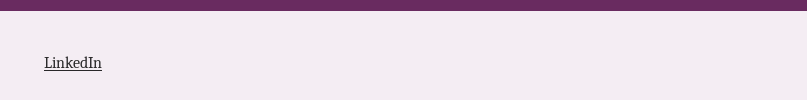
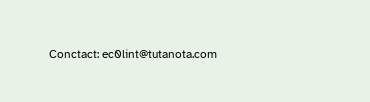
[44,56,102,68] LinkedIn -> [49,49,218,58] Conctact: ec0lint@tutanota.com

